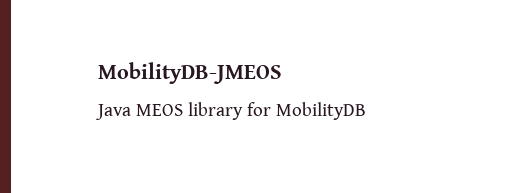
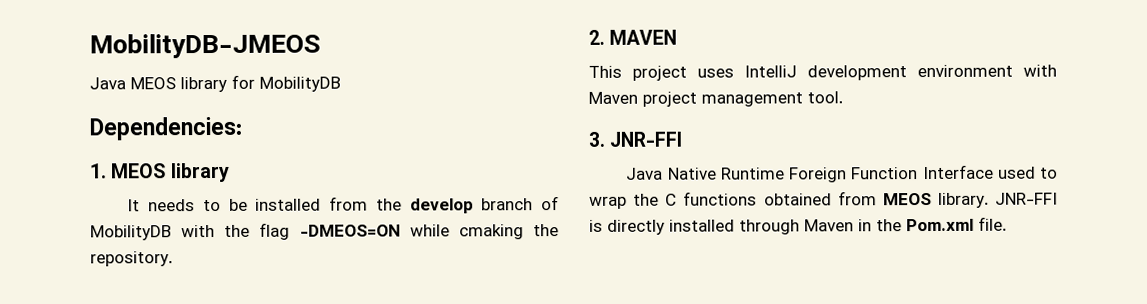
(366, 111) none -> [89,116,242,141] [90,162,230,183] [127,196,559,214] [90,222,559,241] [90,251,173,267] [588,29,678,45] [588,64,1057,81] [588,91,843,107] [588,131,683,147] [626,164,1058,183] [589,191,1058,209] [589,216,1007,235] // Dependencies: // 1. MEOS library // It needs to be installed from the develop branch of MobilityDB with the flag -DMEOS=ON while cmaking the repository. // 2. MAVEN // This project uses IntelliJ development environment with Maven project management tool. // 3. JNR-FFI // Java Native Runtime Foreign Function Interface used to wrap the C functions obtained from MEOS library. JNR-FFI is directly installed through Maven in the Pom.xml file.

